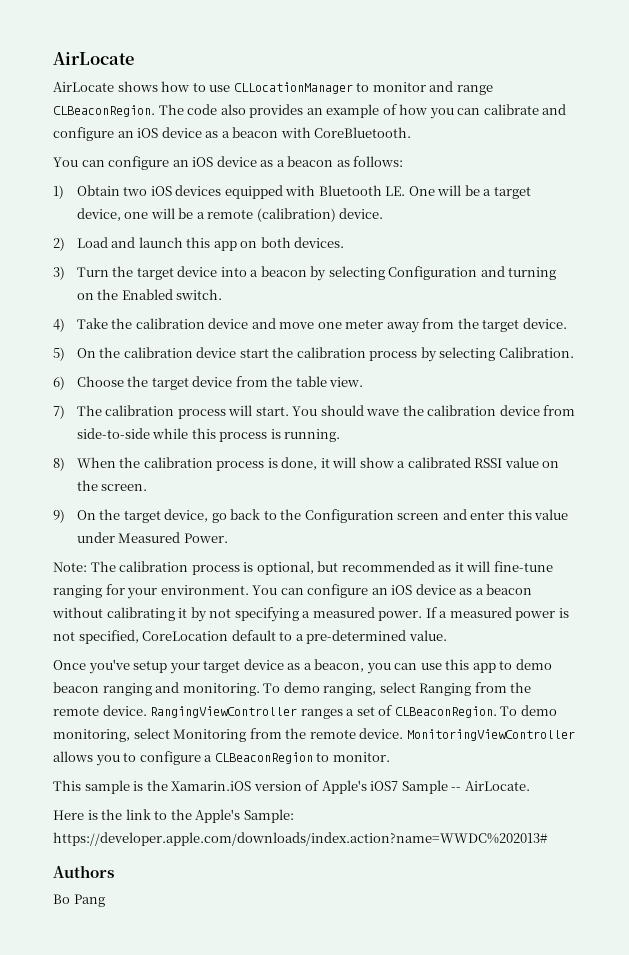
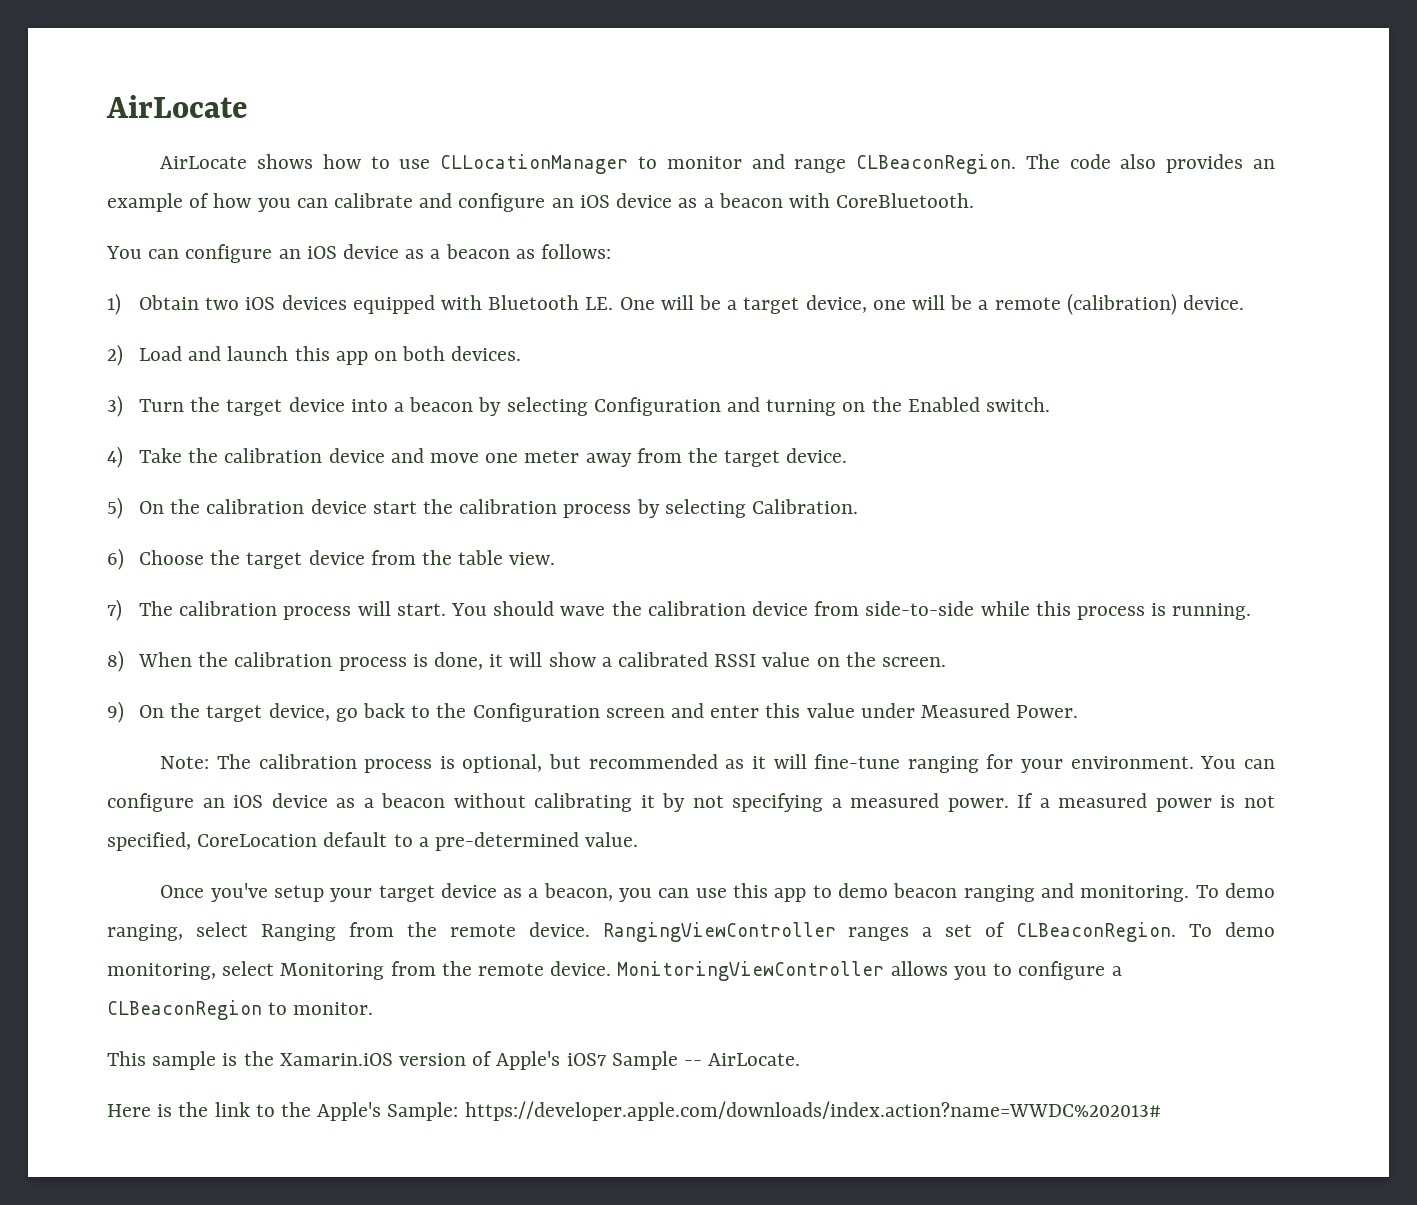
[53,865,114,878] [53,894,105,907] // Authors // Bo Pang -> (1161, 1111) none

